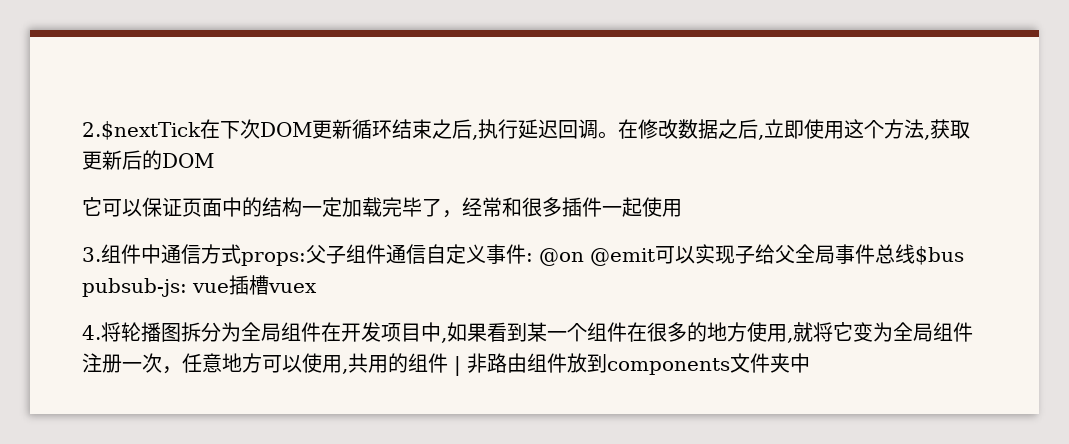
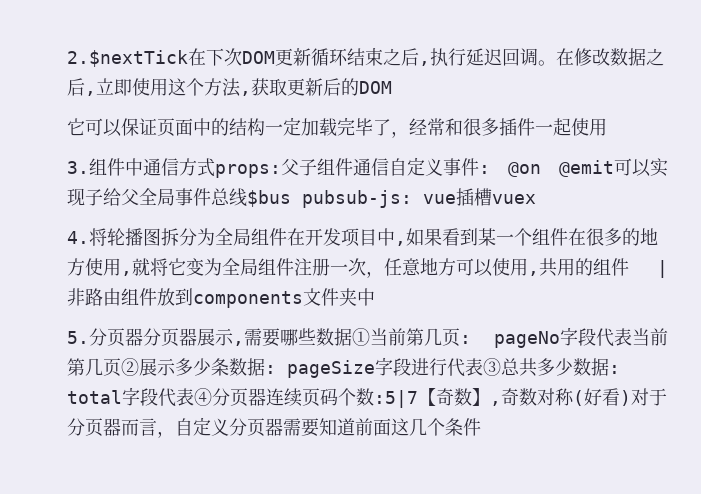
(810, 363) none -> [67,327,668,348] [67,357,620,378] [67,387,667,408] [67,417,481,438] // 5.分页器分页器展示,需要哪些数据①当前第几页: pageNo字段代表当前第几页②展示多少条数据: pageSize字段进行代表③总共多少数据: total字段代表④分页器连续页码个数:5|7【奇数】,奇数对称(好看)对于分页器而言，自定义分页器需要知道前面这几个条件

